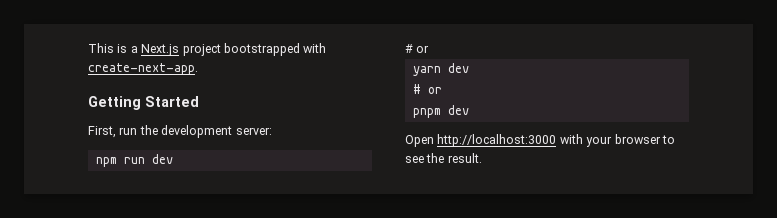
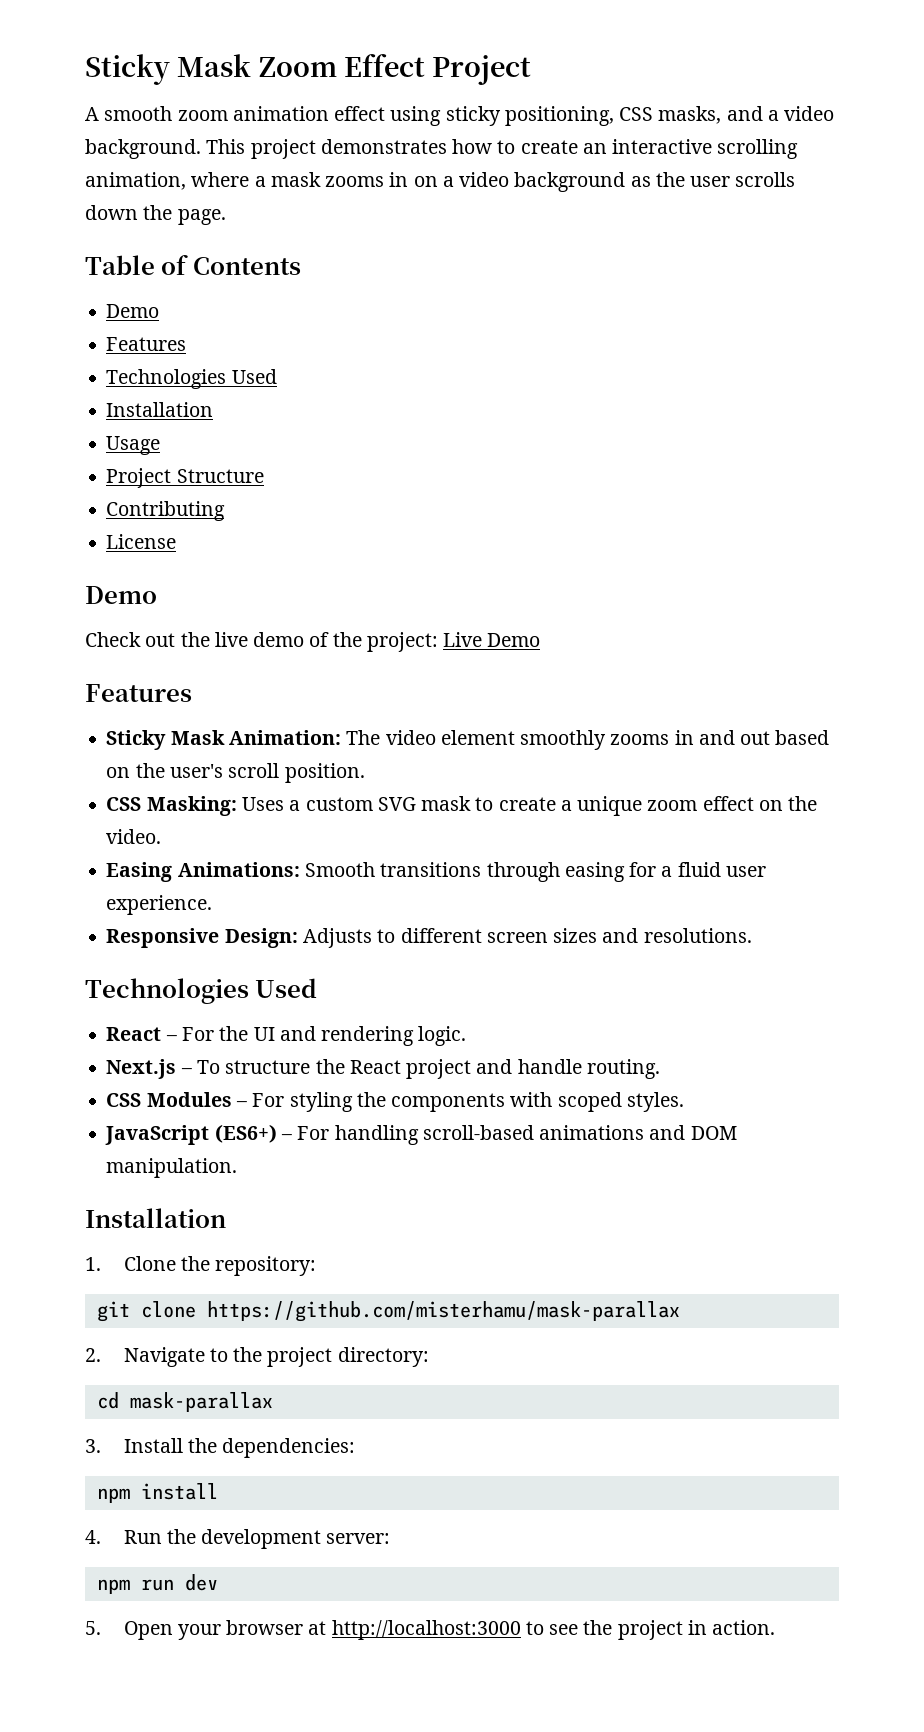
[88,43,327,56] [88,63,198,75] [88,96,199,110] [88,126,138,138] This is a Next.js project bootstrapped with create-next-app. // Getting Started // First, run -> [85,54,532,85] [85,106,835,126] [85,139,799,159] [85,172,796,192] [85,205,226,225] [85,254,301,275] [106,304,160,318] [106,337,187,351] [106,369,277,389] [106,402,214,417] [106,436,161,455] [106,468,264,488] [106,501,226,521] [106,534,177,549] [85,586,157,604] [85,632,541,652] [85,684,192,702] [106,730,830,750] [106,763,365,783] [106,796,818,816] [106,829,162,844] [106,862,766,882] [106,895,213,915] [106,928,752,948] [85,978,318,1004] [106,1026,467,1046] [106,1059,660,1079] [106,1092,684,1112] [105,1124,737,1145] [106,1158,238,1178] [85,1208,226,1228] [85,1256,317,1276] [96,1301,680,1322] [85,1347,429,1367] [96,1392,273,1412] [85,1438,356,1458] [96,1483,218,1503] [85,1530,162,1544] Sticky Mask Zoom Effect Project // A smooth zoom animation effect using sticky positioning, CSS masks, and a video background. This project demonstrates how to create an interactive scrolling animation, where a mask zooms in on a video background as the user scrolls down the page. // Table of Contents // Demo // Features // Technologies Used // Installation // Usage // Project Structure // Contributing // License // Demo // Check out the live demo of the project: Live Demo // Features // Sticky Mask Animation: The video element smoothly zooms in and out based on the user's scroll position. // CSS Masking: Uses a custom SVG mask to create a unique zoom effect on the video. // Easing Animations: Smooth transitions through easing for a fluid user experience. // Responsive Design: Adjusts to different screen sizes and resolutions. // Technologies Used // React – For the UI and rendering logic. // Next.js – To structure the React project and handle routing. // CSS Modules – For styling the components with scoped styles. // JavaScript (ES6+) – For handling scroll-based animations and DOM manipulation. // Installation // 1. Clone the repository: // git clone https://github.com/misterhamu/mask-parallax // 2. Navigate to the project directory: // cd mask-parallax // 3. Install the dependencies: // npm install // 4. Run
[405,44,430,53] [412,63,469,76] [412,84,442,94] [412,105,469,118] [405,134,675,147] [405,153,482,163] # or // yarn dev // # or // pnpm dev // Open http://localhost:3000 with your browser to see the result. -> [85,1620,776,1640] 5. Open your browser at http://localhost:3000 to see the project in action.

